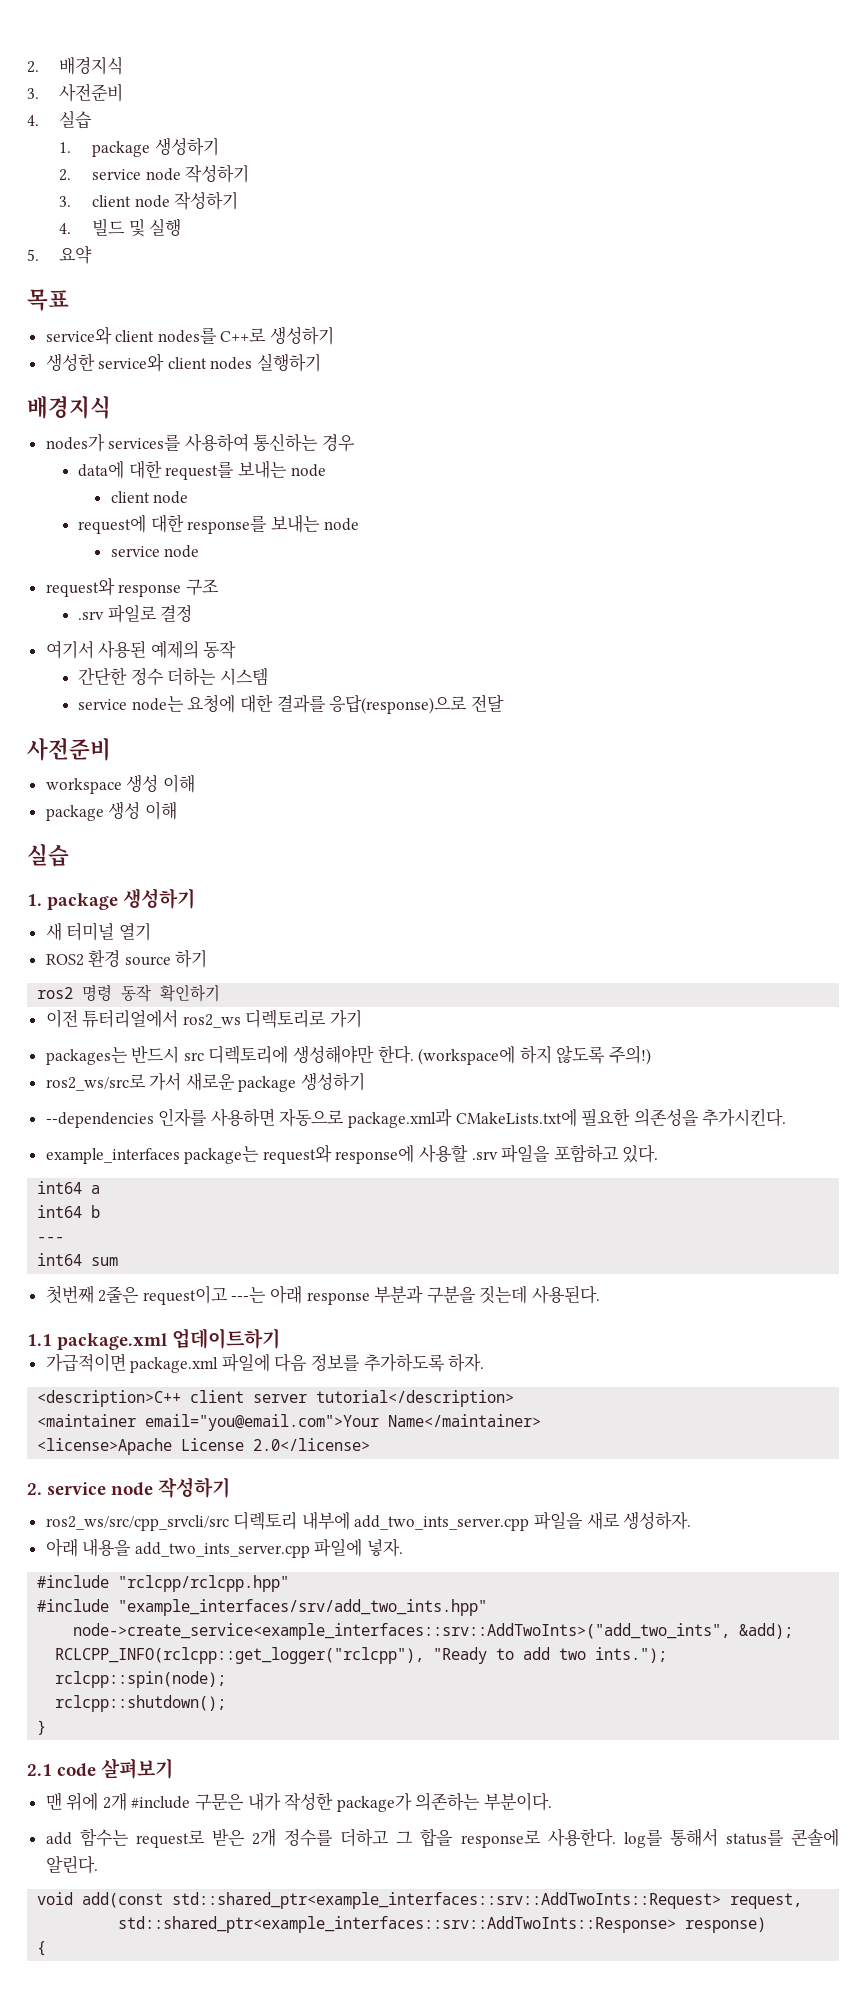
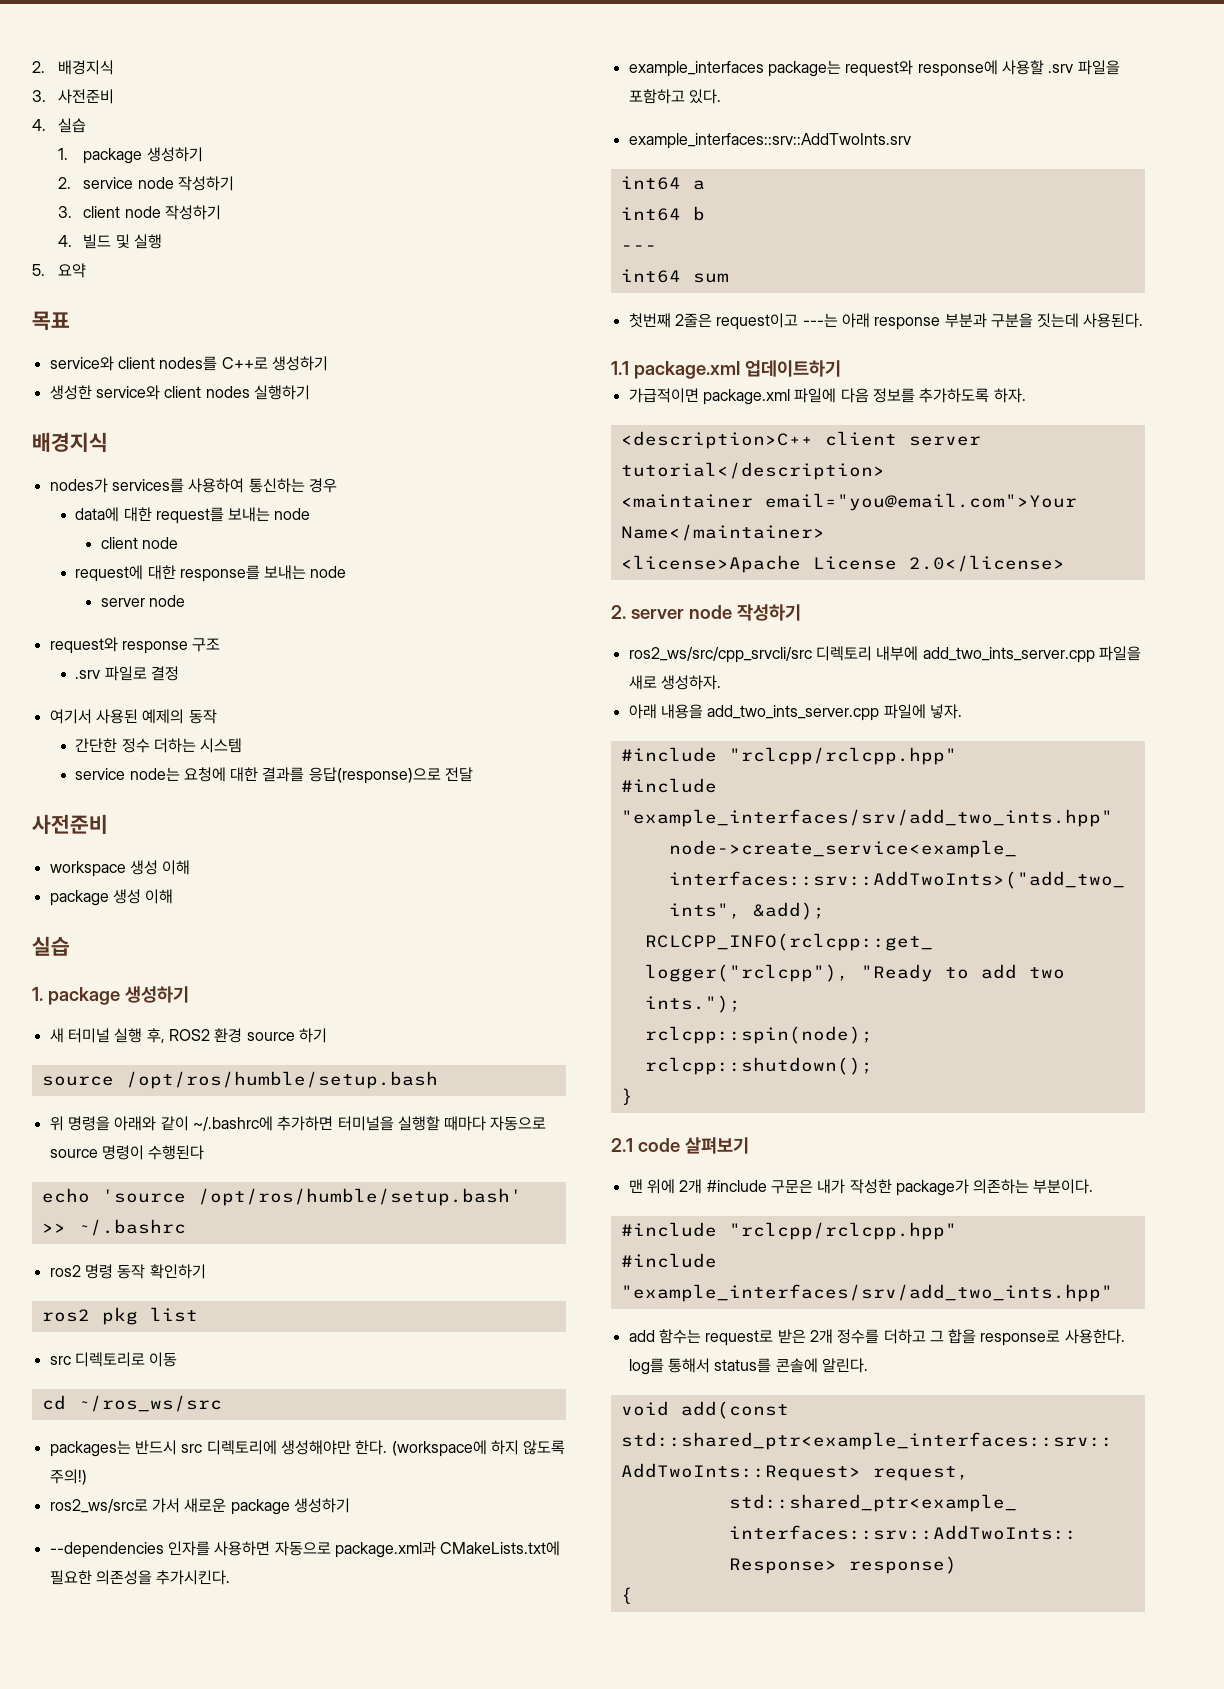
[110,546,160,557] service -> [100,598,145,607] server
[118,923,151,941] 열기 // -> [114,1028,165,1043] 실행 후,
[37,984,221,1002] [45,1009,363,1028] ros2 명령 동작 확인하기 // 이전 튜터리얼에서 ros2_ws 디렉토리로 가기 -> [41,1071,438,1089] [49,1116,547,1131] [49,1145,205,1160] [41,1188,522,1206] [41,1219,186,1236] [49,1264,206,1279] [41,1307,198,1325] [49,1352,178,1367] [41,1395,222,1412] source /opt/ros/humble/setup.bash // 위 명령을 아래와 같이 ~/.bashrc에 추가하면 터미널을 실행할 때마다 자동으로 source 명령이 수행된다 // echo 'source /opt/ros/humble/setup.bash' >> ~/.bashrc // ros2 명령 동작 확인하기 // ros2 pkg list // src 디렉토리로 이동 // cd ~/ros_ws/src
(659, 1154) none -> [628,133,911,149] // example_interfaces::srv::AddTwoInts.srv
[47,1482,107,1495] service -> [630,609,684,619] server
(553, 1801) none -> [620,1222,957,1240] [620,1253,717,1268] [620,1284,1113,1302] // #include "rclcpp/rclcpp.hpp" // #include "example_interfaces/srv/add_two_ints.hpp"

